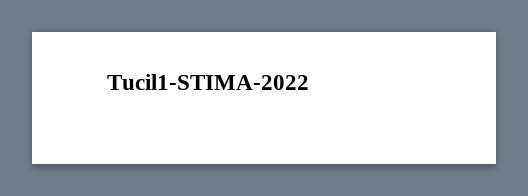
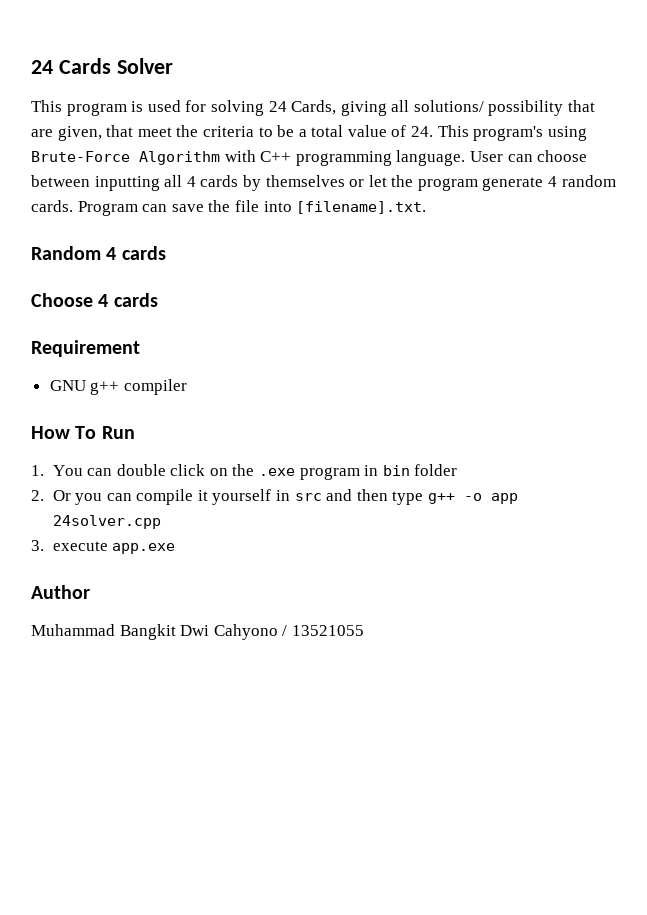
[107,74,309,90] Tucil1-STIMA-2022 -> [31,58,173,74] [31,100,596,116] [31,125,587,141] [31,150,588,166] [31,175,616,191] [31,200,427,216] [31,246,166,260] [31,293,158,307] [31,340,140,357] [49,379,187,395] [31,426,135,439] [31,464,458,480] [31,489,518,505] [52,515,161,529] [31,540,176,554] [31,585,90,599] [31,624,364,640] 24 Cards Solver // This program is used for solving 24 Cards, giving all solutions/ possibility that are given, that meet the criteria to be a total value of 24. This program's using Brute-Force Algorithm with C++ programming language. User can choose between inputting all 4 cards by themselves or let the program generate 4 random cards. Program can save the file into [filename].txt. // Random 4 cards // Choose 4 cards // Requirement // GNU g++ compiler // How To Run // 1. You can double click on the .exe program in bin folder // 2. Or you can compile it yourself in src and then type g++ -o app 24solver.cpp // 3. execute app.exe // Author // Muhammad Bangkit Dwi Cahyono / 13521055

